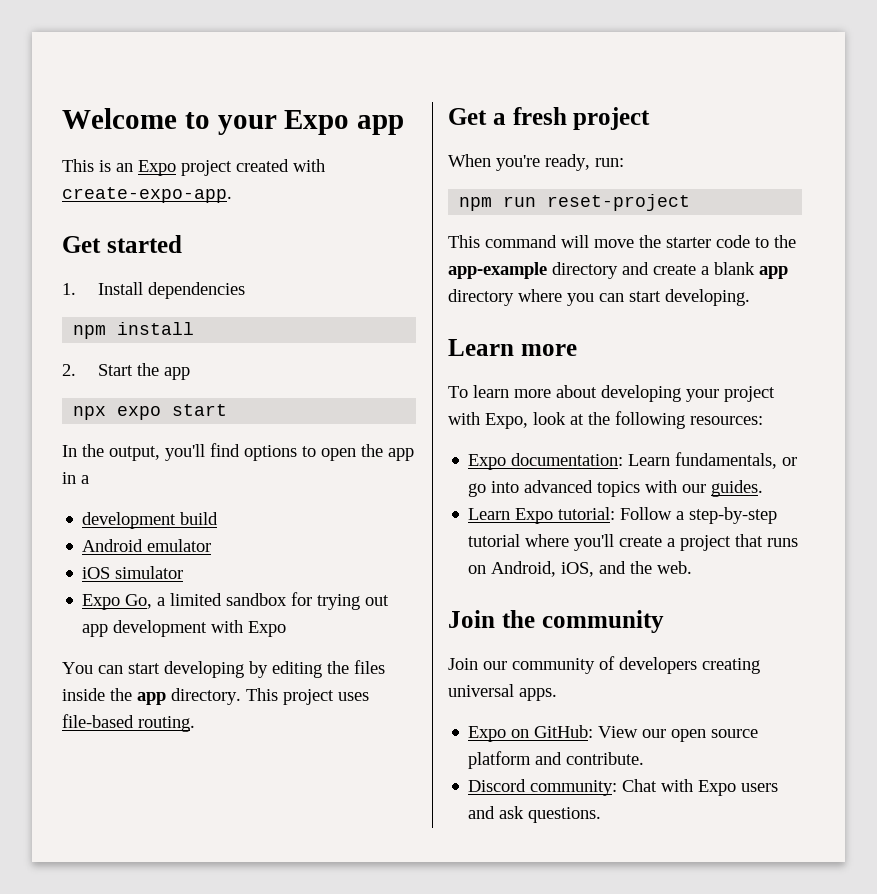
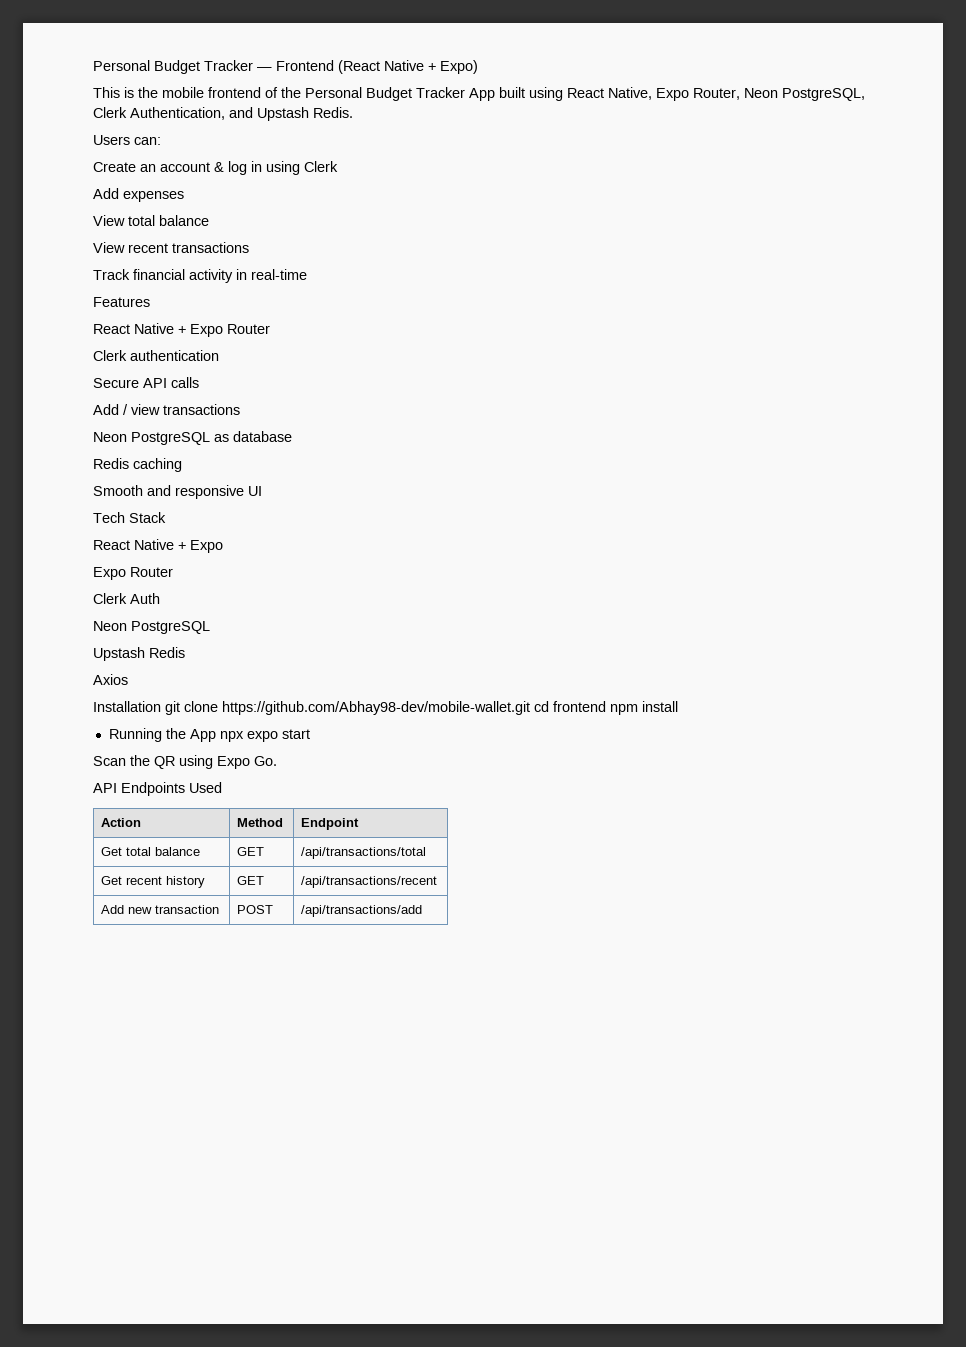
[62,108,405,135] [62,159,325,176] [62,187,232,203] [62,235,182,253] [62,282,245,299] [73,322,195,339] [62,363,190,380] [73,404,228,420] [62,443,414,461] [62,472,89,484] [82,512,219,529] [82,539,212,552] [82,566,184,579] [82,592,390,610] [82,620,287,637] [62,660,385,678] [62,688,369,705] [62,714,195,732] [448,107,651,130] [448,154,624,171] [459,194,691,211] [448,235,796,248] [448,262,788,279] [448,289,750,306] [448,339,577,356] [448,385,775,402] [448,411,763,429] [468,452,798,470] [468,480,764,497] [468,507,778,524] [468,534,799,551] [468,561,693,577] [448,610,664,633] [448,656,760,674] [448,684,557,701] [468,725,759,742] [468,751,645,769] [468,779,779,796] [468,806,602,823] Welcome to your Expo app // This is an Expo project created with create-expo-app. // Get started // 1. Install dependencies // npm install // 2. Start the app // npx expo start // In the output, you'll find options to open the app in a // development build // Android emulator // iOS simulator // Expo Go, a limited sandbox for trying out app development with Expo // You can start developing by editing the files inside the app directory. This project uses file-based routing. // Get a fresh project // When you're ready, run: // npm run reset-project // This command will move the starter code to the app-example directory and create a blank app directory where you can start developing. // Learn more // To learn more about developing your project with Expo, look at the following resources: // Expo documentation: Learn fundamentals, or go into advanced topics with our guides. // Learn Expo tutorial: Follow a step-by-step tutorial where you'll create a project that runs on Android, iOS, and the web. // Join the community // Join our community of developers creating universal apps. // Expo on GitHub: View our open source platform and contribute. // Discord community: Chat with Expo users and ask questions. -> [93,60,478,74] [93,87,865,101] [93,107,353,121] [93,135,161,145] [93,161,338,175] [93,188,184,202] [93,215,209,226] [93,242,249,253] [93,269,307,283] [93,297,150,307] [93,323,270,337] [93,350,219,361] [93,377,199,388] [93,404,240,415] [93,431,292,445] [93,458,182,472] [93,485,262,499] [93,512,166,523] [93,539,223,553] [93,567,173,580] [93,593,160,604] [93,621,210,634] [93,647,185,661] [93,674,128,685] [93,701,678,715] [108,728,310,742] [93,755,277,769] [93,782,222,796] [101,818,142,827] [237,818,284,827] [301,818,360,830] [101,847,201,856] [237,847,265,856] [301,847,427,859] [101,876,206,888] [237,876,265,885] [301,876,438,888] [101,905,220,914] [237,905,274,914] [301,905,423,917] Personal Budget Tracker — Frontend (React Native + Expo) // This is the mobile frontend of the Personal Budget Tracker App built using React Native, Expo Router, Neon PostgreSQL, Clerk Authentication, and Upstash Redis. // Users can: // Create an account & log in using Clerk // Add expenses // View total balance // View recent transactions // Track financial activity in real-time // Features // React Native + Expo Router // Clerk authentication // Secure API calls // Add / view transactions // Neon PostgreSQL as database // Redis caching // Smooth and responsive UI // Tech Stack // React Native + Expo // Expo Router // Clerk Auth // Neon PostgreSQL // Upstash Redis // Axios // Installation git clone https://github.com/Abhay98-dev/mobile-wallet.git cd frontend npm install // Running the App npx expo start // Scan the QR using Expo Go. // API Endpoints Used // Action | Method | Endpoint // Get total balance | GET | /api/transactions/total // Get recent history | GET | /api/transactions/recent // Add new transaction | POST | /api/transactions/add

